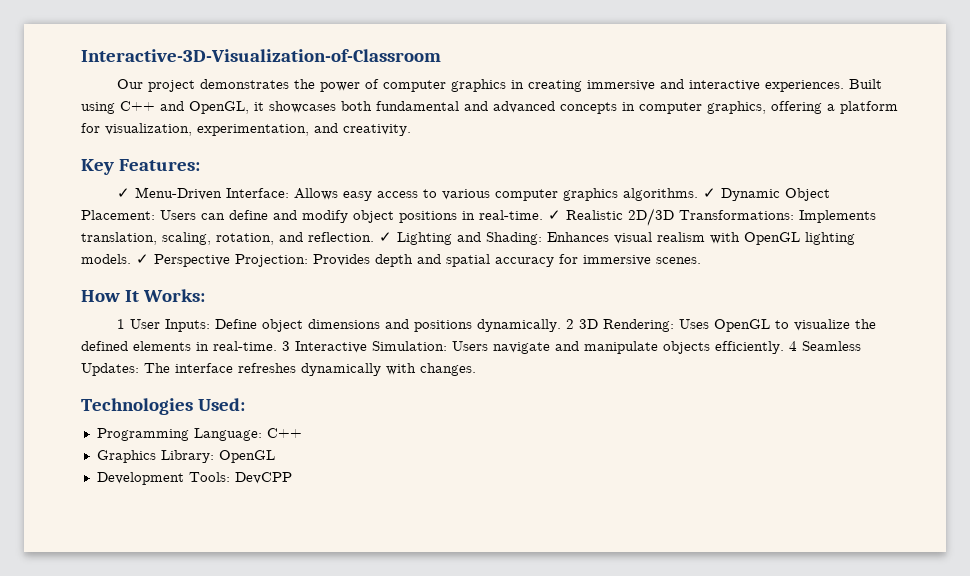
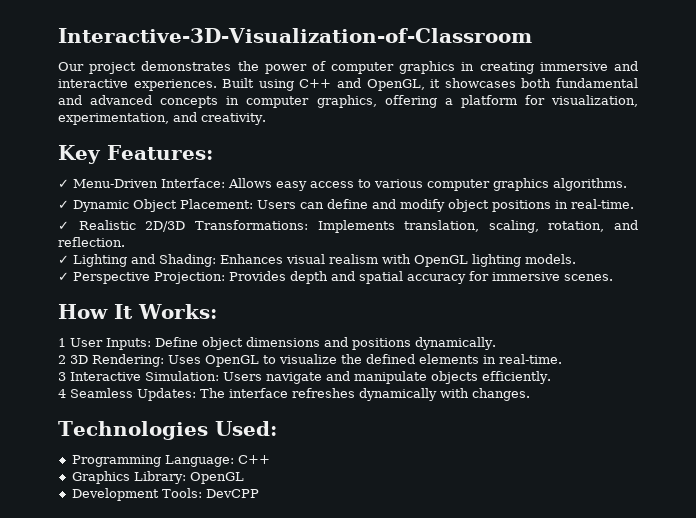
(699, 194) none -> (627, 184) //
(543, 215) none -> (634, 204) //
(374, 237) none -> (125, 242) //
(131, 259) none -> (576, 259) //
(562, 325) none -> (496, 343) //
(277, 346) none -> (562, 359) //
(784, 347) none -> (551, 377) //

